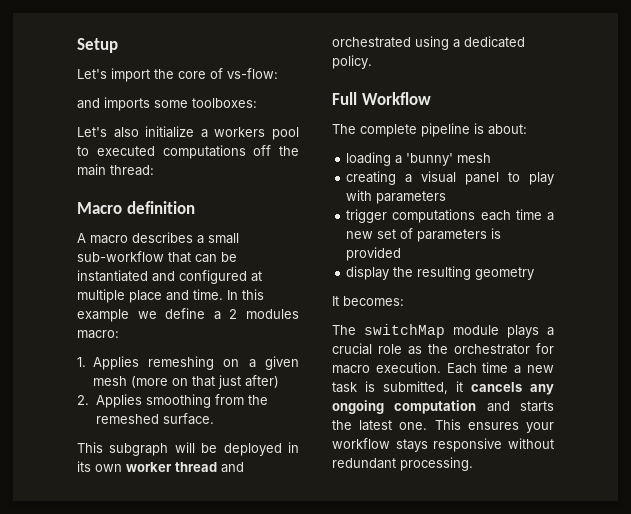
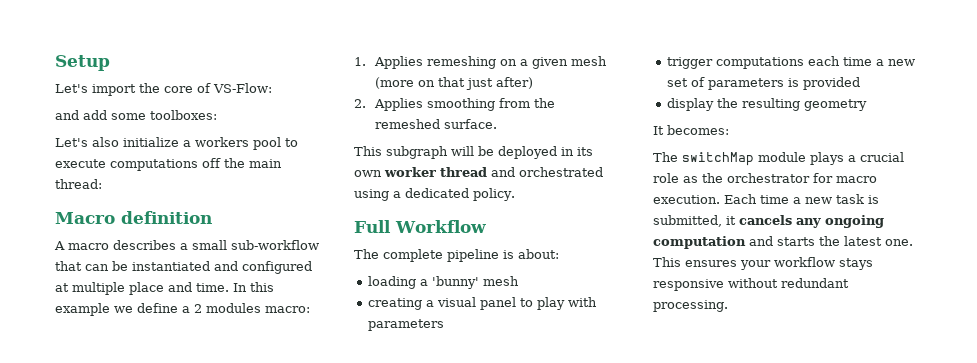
[227,68,278,79] [77,97,150,111] vs-flow: // and imports -> [213,83,272,93] [55,110,107,120] VS-Flow: // and add
[96,146,155,156] executed -> [55,159,106,168] execute

